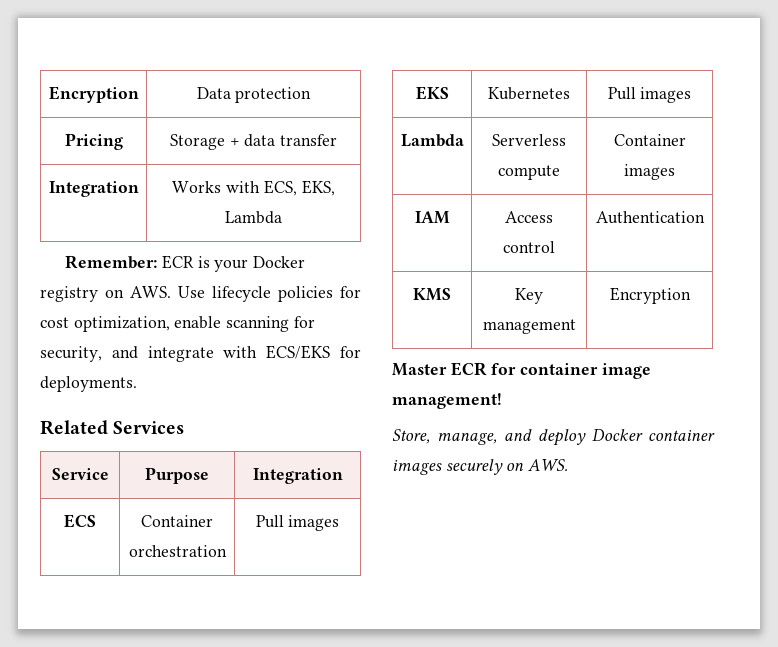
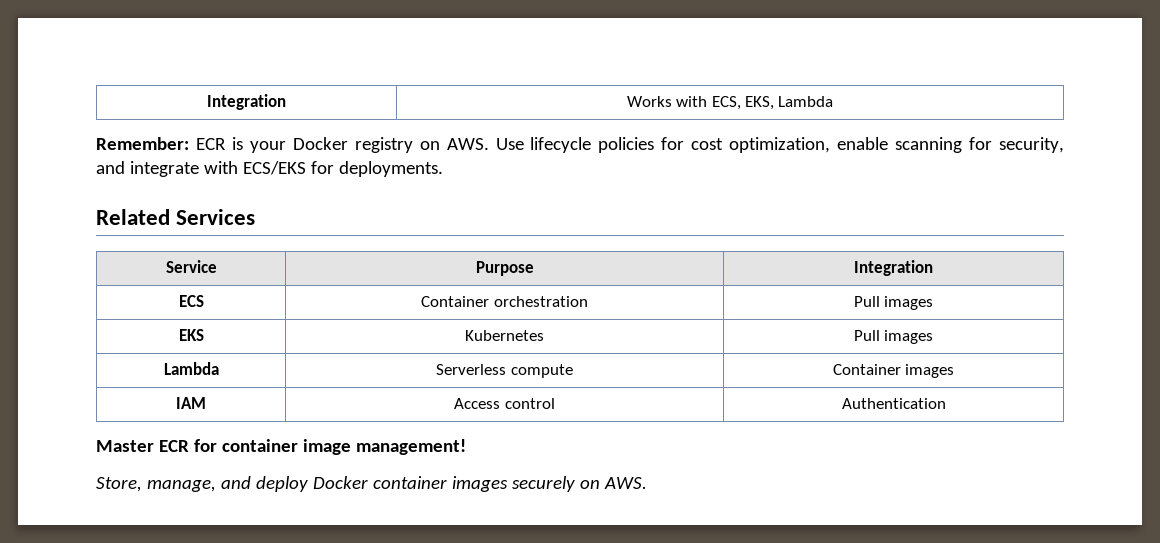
[48,86,139,103] [196,87,312,103] [64,133,123,150] [169,134,338,150] Encryption | Data protection // Pricing | Storage + data transfer // -> (207, 102) none
[413,288,451,301] [515,288,543,304] [482,319,576,334] [609,287,691,304] // KMS | Key management | Encryption -> (946, 403) none

